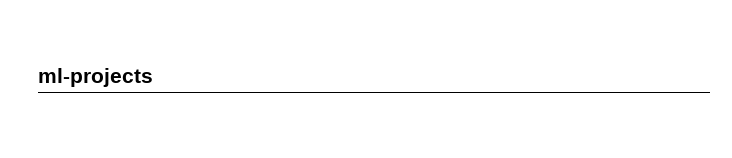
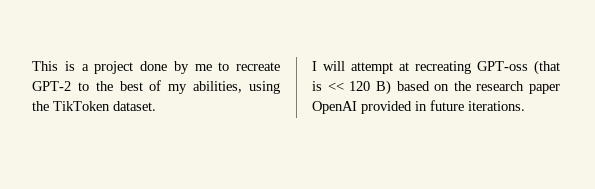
[38,68,153,87] ml-projects -> [32,61,280,74] [32,80,280,94] [32,101,156,111] [312,60,560,75] [312,80,560,95] [312,100,525,114] This is a project done by me to recreate GPT-2 to the best of my abilities, using the TikToken dataset. // I will attempt at recreating GPT-oss (that is << 120 B) based on the research paper OpenAI provided in future iterations.

